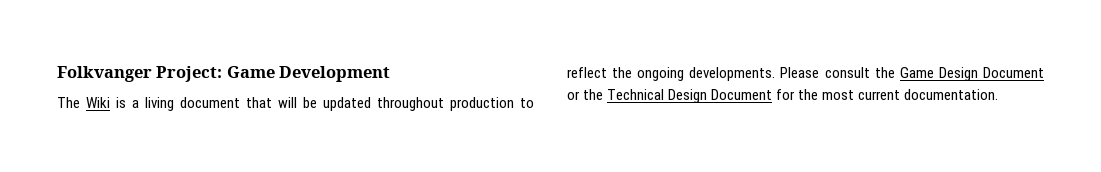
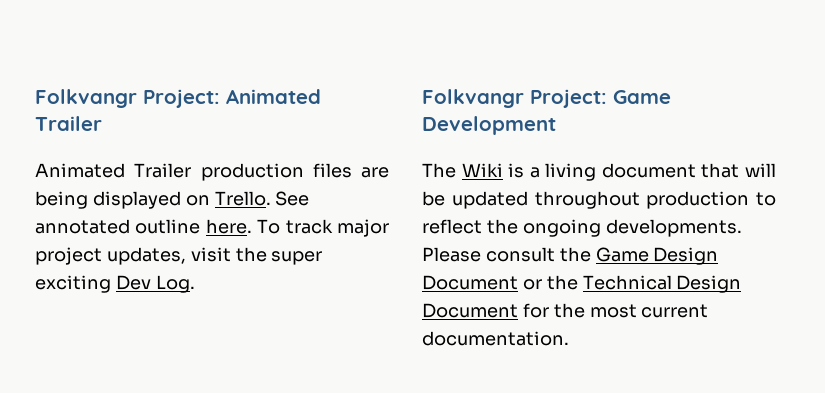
[57,66,152,82] Folkvanger -> [35,89,321,108] [35,116,102,131] [35,163,389,181] [35,191,310,209] [35,219,389,237] [35,247,323,265] [35,275,195,293] [422,89,524,108] Folkvangr Project: Animated Trailer // Animated Trailer production files are being displayed on Trello. See annotated outline here. To track major project updates, visit the super exciting Dev Log. // Folkvangr

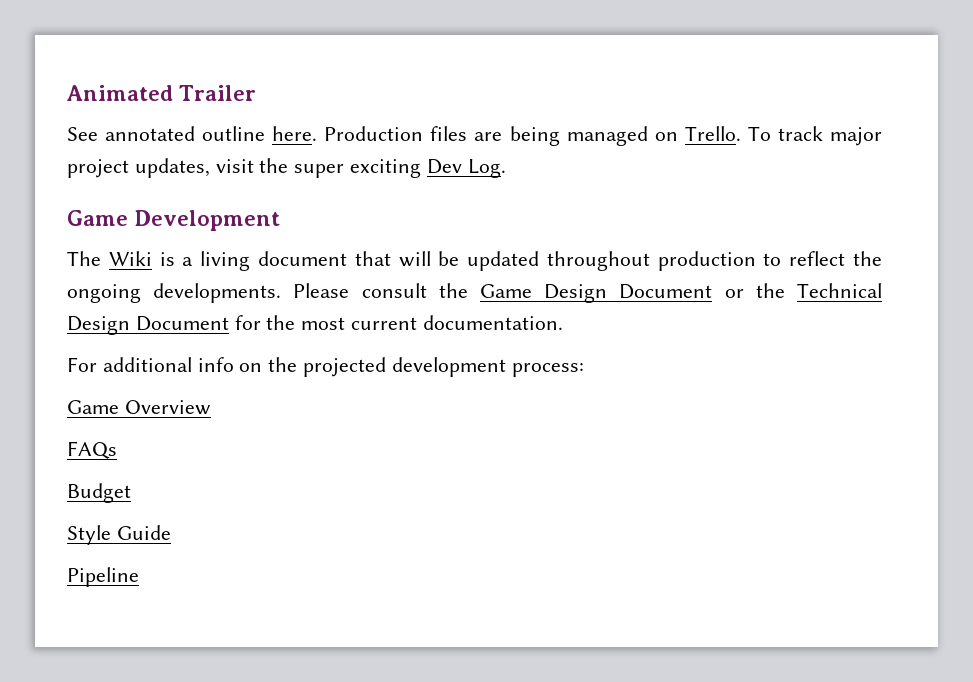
[35,89,220,108] Folkvangr Project: -> (66, 93) none
[35,163,389,181] [35,191,310,209] [35,219,252,234] Animated Trailer production files are being displayed on Trello. See annotated outline here. -> [67,126,741,146] See annotated outline here. Production files are being managed on Trello.
[422,89,607,108] Folkvangr Project: -> (506, 168) none
(569, 338) none -> [67,357,584,377] [67,400,211,415] [67,441,117,459] [67,483,131,503] [67,525,171,545] [67,567,139,587] // For additional info on the projected development process: // Game Overview // FAQs // Budget // Style Guide // Pipeline

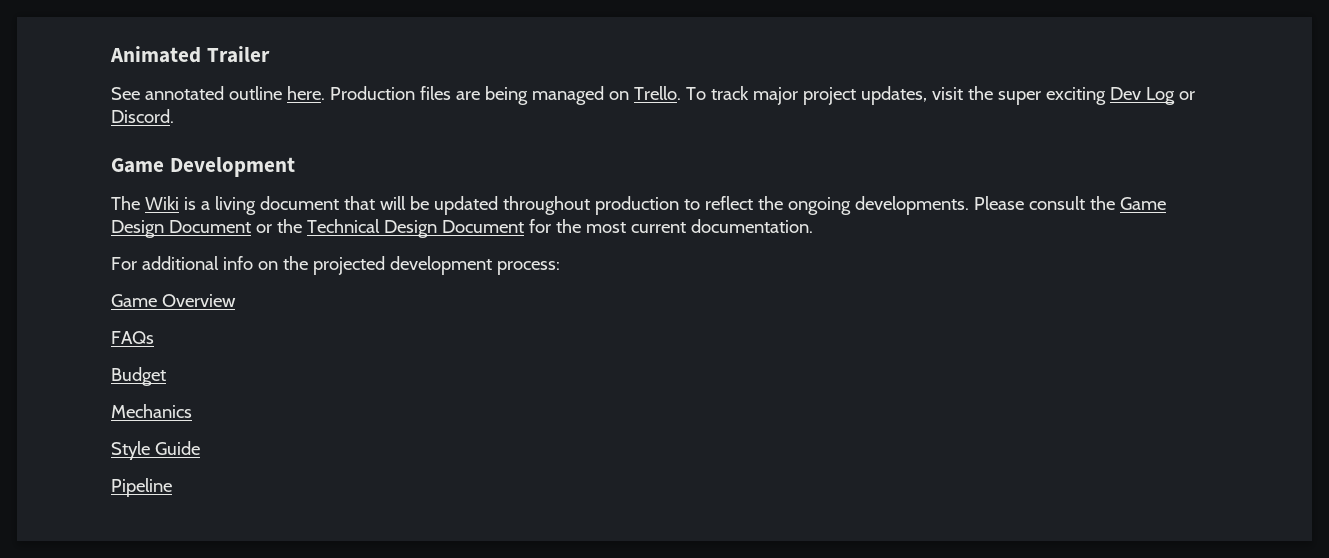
[467,159,506,178] Log. -> [1145,87,1195,105] [111,109,174,123] Log or Discord.
(131, 493) none -> [111,404,192,418] // Mechanics

